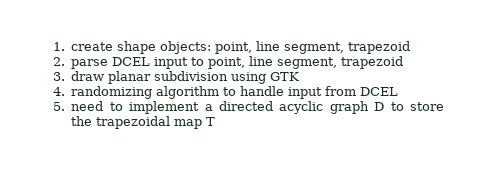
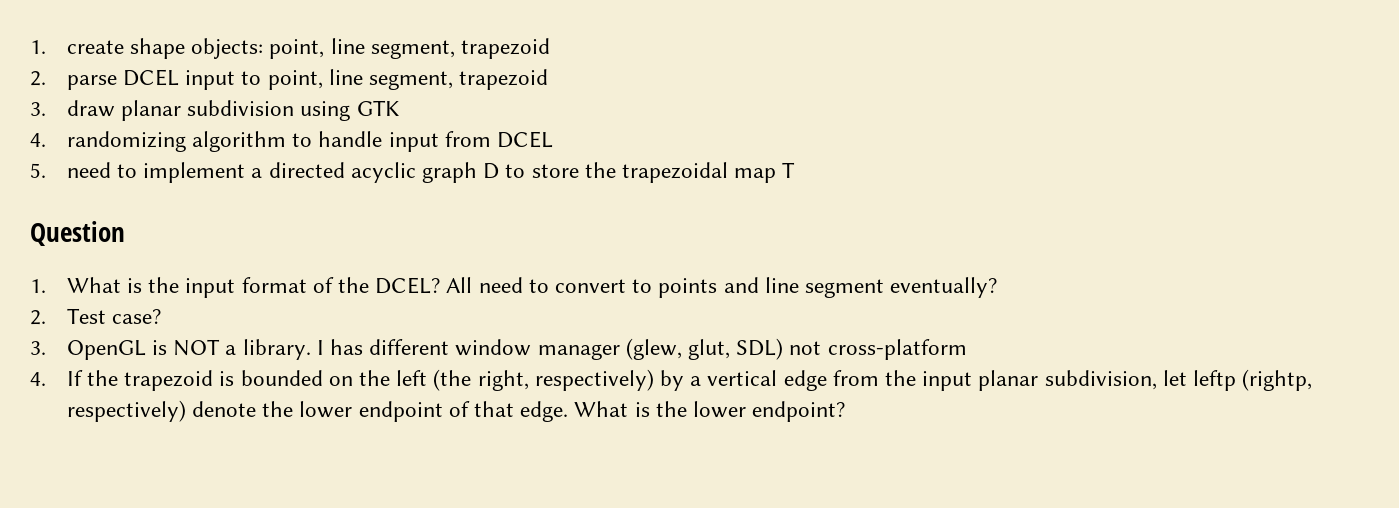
(216, 121) none -> [30,221,125,246] [30,277,998,298] [30,308,161,325] [30,338,967,360] [30,369,1313,391] [66,400,846,422] // Question // 1. What is the input format of the DCEL? All need to convert to points and line segment eventually? // 2. Test case? // 3. OpenGL is NOT a library. I has different window manager (glew, glut, SDL) not cross-platform // 4. If the trapezoid is bounded on the left (the right, respectively) by a vertical edge from the input planar subdivision, let leftp (rightp, respectively) denote the lower endpoint of that edge. What is the lower endpoint?

